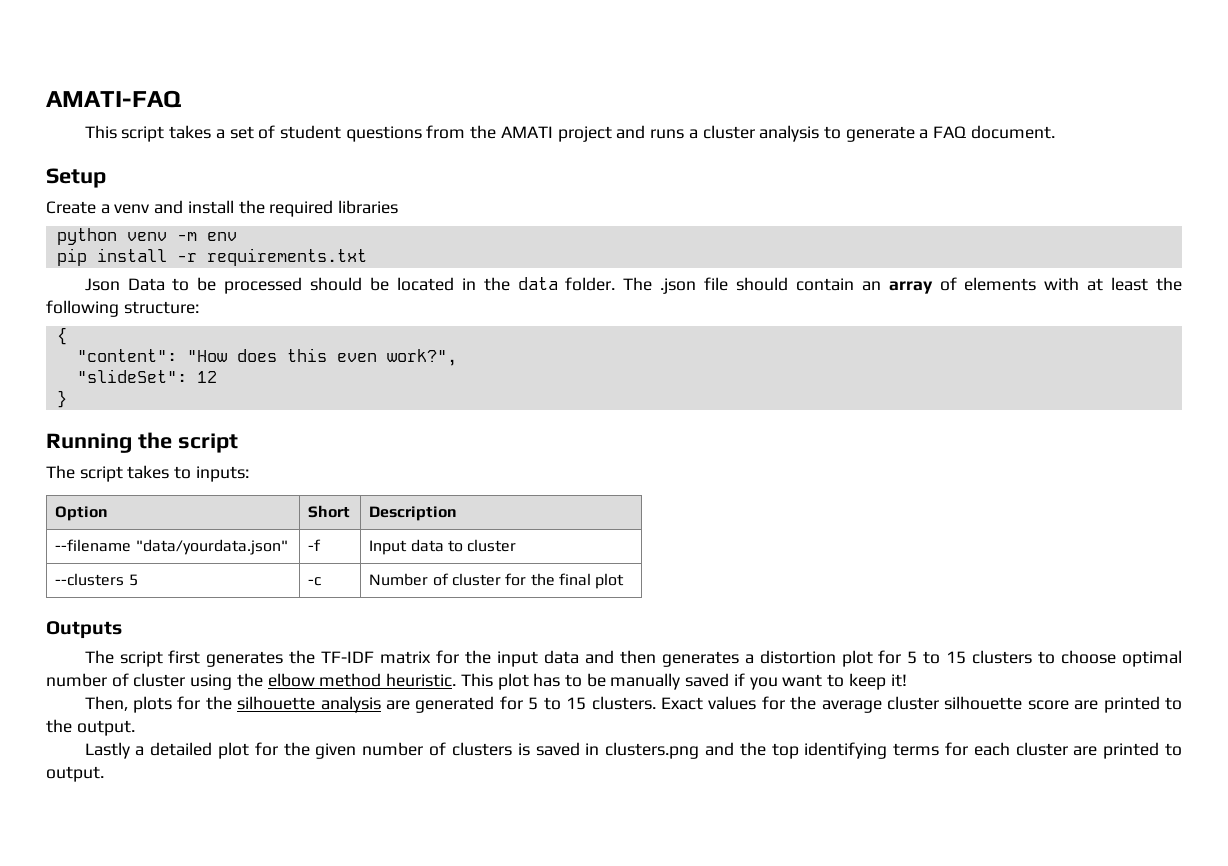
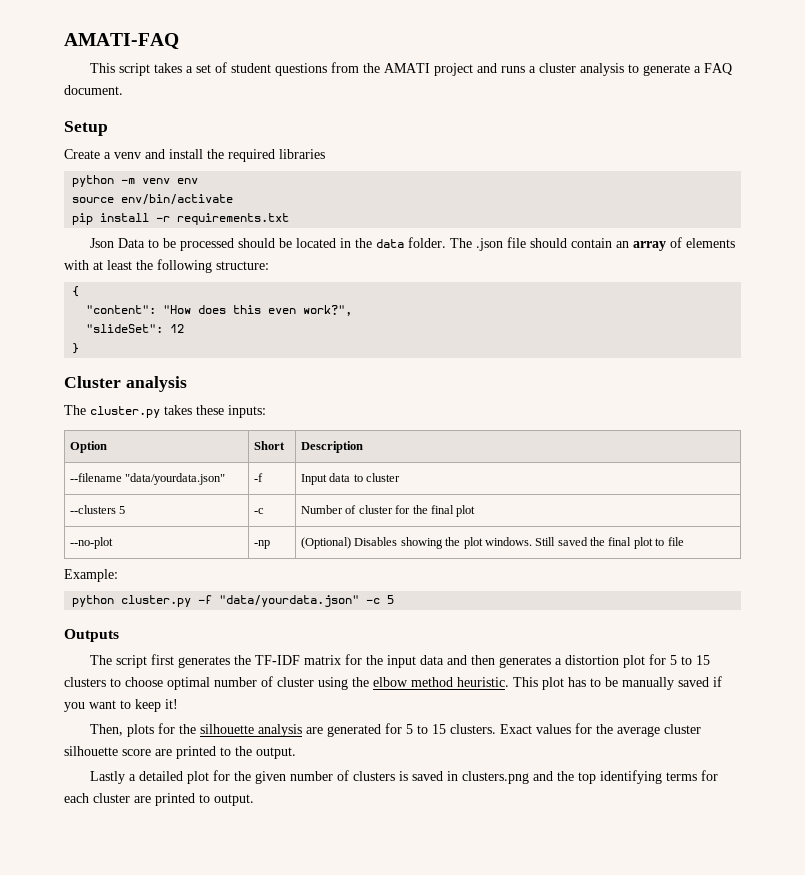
[126,232,197,241] venv -m -> [121,178,171,184] -m venv
(237, 236) none -> [72,194,234,205] // source env/bin/activate
[46,432,238,453] [46,465,192,482] Running the script // The script takes to -> [64,376,187,392] [64,405,224,418] Cluster analysis // The cluster.py takes these
(625, 581) none -> [70,537,114,549] [254,540,271,549] [301,537,684,549] [64,569,118,582] [72,595,395,607] // --no-plot | -np | (Optional) Disables showing the plot windows. Still saved the final plot to file // Example: // python cluster.py -f "data/yourdata.json" -c 5

